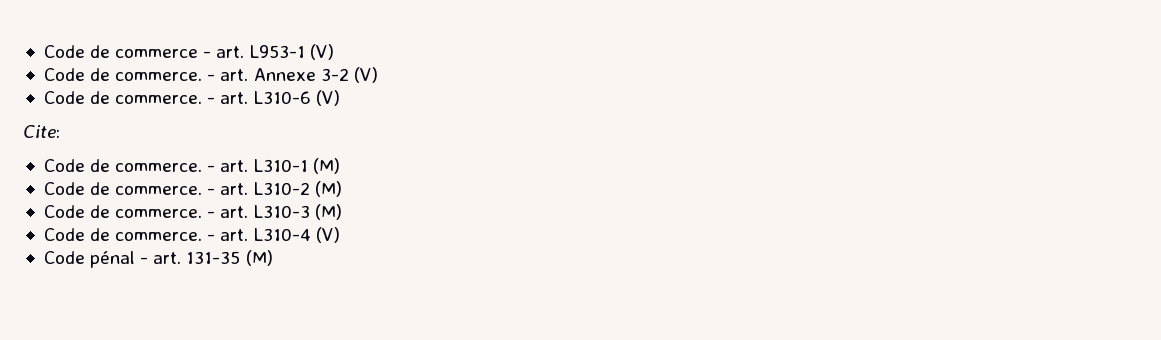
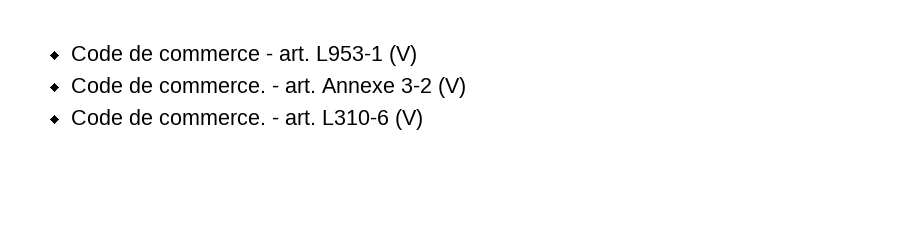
[23,125,60,138] [43,158,340,174] [43,181,342,197] [43,204,342,220] [43,227,340,243] [43,250,273,268] // Cite: // Code de commerce. - art. L310-1 (M) // Code de commerce. - art. L310-2 (M) // Code de commerce. - art. L310-3 (M) // Code de commerce. - art. L310-4 (V) // Code pénal - art. 131-35 (M) -> (423, 119) none

